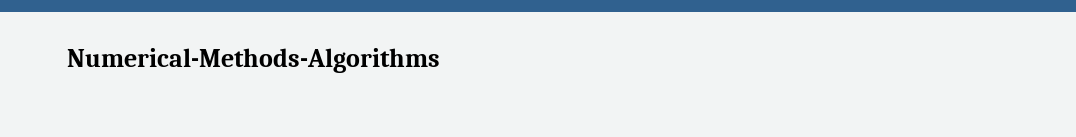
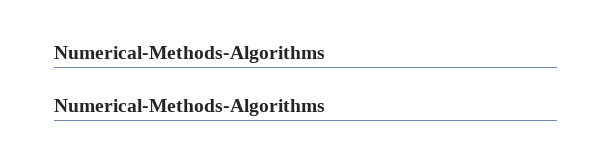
[67,48,440,73] Numerical-Methods-Algorithms -> [54,46,325,63] [54,99,325,116] Numerical-Methods-Algorithms // Numerical-Methods-Algorithms

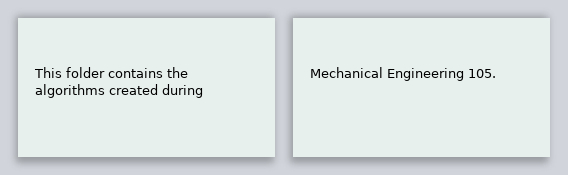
[54,46,325,63] [54,99,325,116] Numerical-Methods-Algorithms // Numerical-Methods-Algorithms -> [34,67,188,78] [35,84,203,98] [310,67,496,81] This folder contains the algorithms created during Mechanical Engineering 105.

